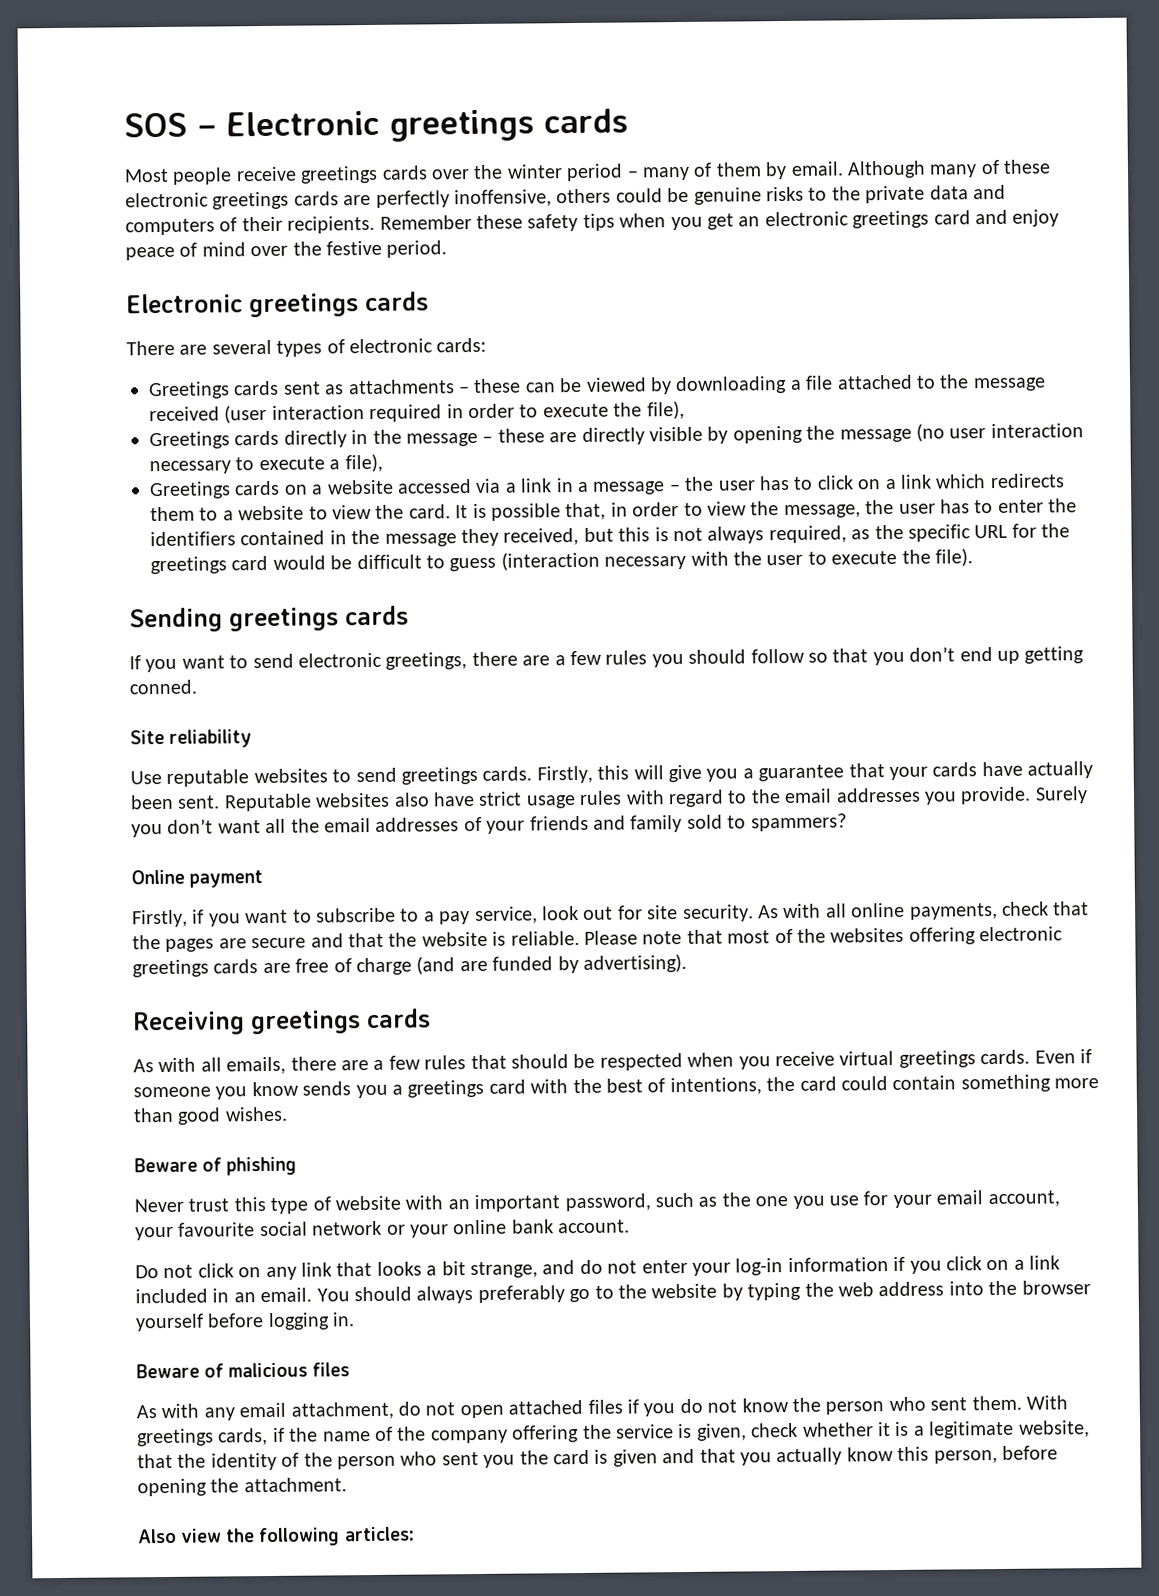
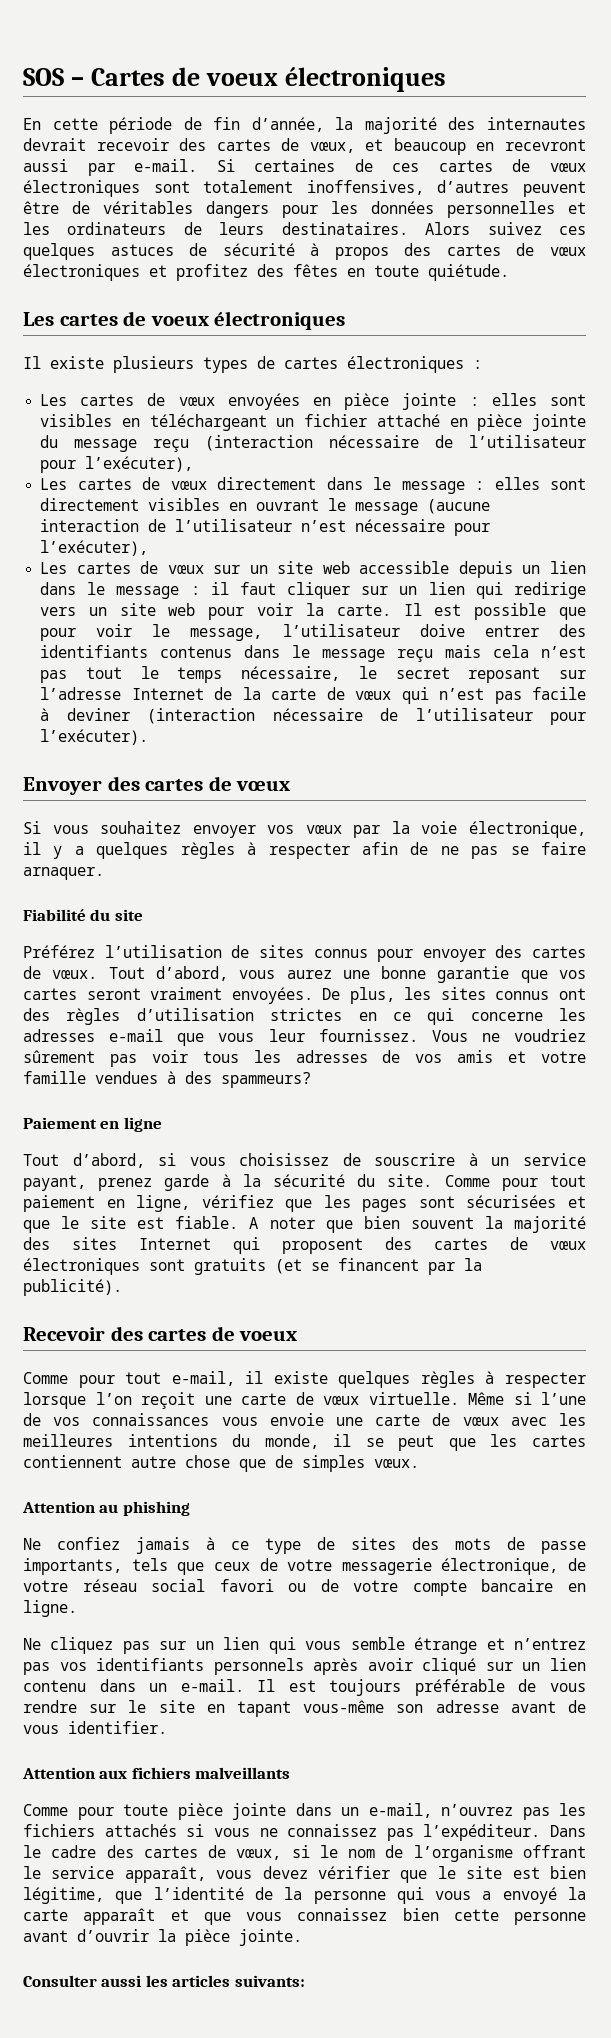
[226,108,629,142] [124,159,1052,185] [125,184,1006,210] [125,209,1060,236] [125,240,448,261] [126,291,429,318] [126,337,487,357] [148,374,1046,400] [149,400,685,424] [149,423,1084,450] [149,453,383,475] [149,473,1065,500] [150,498,1078,522] [150,523,1071,547] [150,548,973,575] [129,605,409,633] [129,646,1085,673] [129,679,197,695] [130,729,253,748] [130,761,1094,787] [130,786,1088,812] [131,813,847,838] [131,869,264,888] [132,901,1090,928] [132,926,1064,952] [132,953,687,978] [133,1008,431,1036] [133,1049,1092,1075] [133,1074,1100,1100] [133,1106,288,1125] [134,1156,298,1176] [134,1190,1060,1214] [135,1219,631,1241] [135,1255,1061,1281] [135,1280,1091,1304] [135,1312,356,1332] [136,1362,351,1379] [136,1395,1068,1421] [137,1420,1090,1447] [137,1445,1058,1471] [137,1477,347,1497] [137,1526,415,1547] Electronic greetings cards // Most people receive greetings cards over the winter period – many of them by email. Although many of these electronic greetings cards are perfectly inoffensive, others could be genuine risks to the private data and computers of their recipients. Remember these safety tips when you get an electronic greetings card and enjoy peace of mind over the festive period. // Electronic greetings cards // There are several types of electronic cards: // Greetings cards sent as attachments – these can be viewed by downloading a file attached to the message received (user interaction required in order to execute the file), // Greetings cards directly in the message – these are directly visible by opening the message (no user interaction necessary to execute a file), // Greetings cards on a website accessed via a link in a message – the user has to click on a link which redirects them to a website to view the card. It is possible that, in order to view the message, the user has to enter the identifiers contained in the message they received, but this is not always required, as the specific URL for the greetings card would be difficult to guess (interaction necessary with the user to execute the file). // Sending greetings cards // If you want to send electronic greetings, there are a few rules you should follow so that you don’t end up getting conned. // Site reliability // Use reputable websites to send greetings cards. Firstly, this will give you a guarantee that your cards have actually been sent. Reputable websites also have strict usage rules with regard to the email addresses you provide. Surely you don’t want all the email addresses of your friends and family sold to spammers? // Online payment // Firstly, if you want to subscribe to a pay service, look out for site security. As with all online payments, check that the pages are secure and that the website is reliable. Please note that most of the websites offering electronic greetings cards are free of charge (and are funded by advertising). // Receiving greetings cards // As with all emails, there are a few rules that should be respected when you receive virtual greetings cards. Even if someone you know sends you a greetings card with the best of intentions, the card could contain something more than good wishes. // Beware of phishing // Never trust this type of website with an important password, such as the one you use for your email account, your favourite social network or your online bank account. // Do not click on any link that looks a bit strange, and do not enter your log-in information if you click on a link included in an email. You should always preferably go to the website by typing the web address into the browser yourself before logging in. // Beware of malicious files // As with any email attachment, do not open attached files if you do not know the person who sent them. With greetings cards, if the name of the company offering the service is given, check whether it is a legitimate website, that the identity of the person who sent you the card is given and that you actually know this person, before opening the attachment. // Also view the following articles: -> [91,67,447,92] [23,117,586,134] [23,138,586,155] [23,159,586,176] [23,180,586,197] [23,201,586,218] [23,222,587,235] [23,243,586,260] [23,264,509,281] [23,311,346,330] [23,356,482,373] [40,393,586,410] [40,414,586,431] [40,435,586,452] [40,456,194,473] [40,477,587,494] [40,498,491,515] [40,519,491,536] [40,540,149,556] [40,561,586,578] [40,582,587,599] [40,603,587,620] [40,624,586,641] [40,645,586,662] [40,666,586,683] [40,687,586,704] [40,708,586,725] [40,729,149,745] [23,776,291,795] [23,821,586,838] [23,842,587,859] [23,867,104,880] [23,909,143,921] [23,945,586,962] [23,966,586,983] [23,987,586,1004] [23,1008,586,1025] [23,1029,586,1046] [23,1050,586,1067] [23,1071,311,1088] [23,1117,162,1132] [23,1153,586,1168] [23,1174,586,1191] [23,1195,586,1212] [23,1216,586,1233] [23,1237,586,1254] [23,1258,482,1275] [23,1279,122,1296] [23,1326,298,1341] [23,1371,586,1388] [23,1392,586,1409] [23,1413,586,1426] [23,1434,586,1451] [23,1455,419,1472] [22,1501,190,1516] [23,1537,586,1554] [23,1558,586,1575] [23,1579,586,1596] [23,1600,77,1617] [23,1637,586,1654] [23,1658,586,1675] [23,1679,586,1696] [23,1700,586,1717] [23,1721,167,1734] [22,1767,291,1779] [23,1803,586,1820] [23,1824,586,1841] [23,1845,586,1862] [23,1866,586,1883] [23,1887,586,1904] [23,1908,586,1925] [23,1929,302,1946] [23,1975,305,1987] Cartes de voeux électroniques // En cette période de fin d’année, la majorité des internautes devrait recevoir des cartes de vœux, et beaucoup en recevront aussi par e-mail. Si certaines de ces cartes de vœux électroniques sont totalement inoffensives, d’autres peuvent être de véritables dangers pour les données personnelles et les ordinateurs de leurs destinataires. Alors suivez ces quelques astuces de sécurité à propos des cartes de vœux électroniques et profitez des fêtes en toute quiétude. // Les cartes de voeux électroniques // Il existe plusieurs types de cartes électroniques : // Les cartes de vœux envoyées en pièce jointe : elles sont visibles en téléchargeant un fichier attaché en pièce jointe du message reçu (interaction nécessaire de l’utilisateur pour l’exécuter), // Les cartes de vœux directement dans le message : elles sont directement visibles en ouvrant le message (aucune interaction de l’utilisateur n’est nécessaire pour l’exécuter), // Les cartes de vœux sur un site web accessible depuis un lien dans le message : il faut cliquer sur un lien qui redirige vers un site web pour voir la carte. Il est possible que pour voir le message, l’utilisateur doive entrer des identifiants contenus dans le message reçu mais cela n’est pas tout le temps nécessaire, le secret reposant sur l’adresse Internet de la carte de vœux qui n’est pas facile à deviner (interaction nécessaire de l’utilisateur pour l’exécuter). // Envoyer des cartes de vœux // Si vous souhaitez envoyer vos vœux par la voie électronique, il y a quelques règles à respecter afin de ne pas se faire arnaquer. // Fiabilité du site // Préférez l’utilisation de sites connus pour envoyer des cartes de vœux. Tout d’abord, vous aurez une bonne garantie que vos cartes seront vraiment envoyées. De plus, les sites connus ont des règles d’utilisation strictes en ce qui concerne les adresses e-mail que vous leur fournissez. Vous ne voudriez sûrement pas voir tous les adresses de vos amis et votre famille vendues à des spammeurs? // Paiement en ligne // Tout d’abord, si vous choisissez de souscrire à un service payant, prenez garde à la sécurité du site. Comme pour tout paiement en ligne, vérifiez que les pages sont sécurisées et que le site est fiable. A noter que bien souvent la majorité des sites Internet qui proposent des cartes de vœux électroniques sont gratuits (et se financent par la publicité). // Recevoir des cartes de voeux // Comme pour tout e-mail, il existe quelques règles à respecter lorsque l’on reçoit une carte de vœux virtuelle. Même si l’une de vos connaissances vous envoie une carte de vœux avec les meilleures intentions du monde, il se peut que les cartes contiennent autre chose que de simples vœux. // Attention au phishing // Ne confiez jamais à ce type de sites des mots de passe importants, tels que ceux de votre messagerie électronique, de votre réseau social favori ou de votre compte bancaire en ligne. // Ne cliquez pas sur un lien qui vous semble étrange et n’entrez pas vos identifiants personnels après avoir cliqué sur un lien contenu dans un e-mail. Il est toujours préférable de vous rendre sur le site en tapant vous-même son adresse avant de vous identifier. // Attention aux fichiers malveillants // Comme pour toute pièce jointe dans un e-mail, n’ouvrez pas les fichiers attachés si vous ne connaissez pas l’expéditeur. Dans le cadre des cartes de vœux, si le nom de l’organisme offrant le service apparaît, vous devez vérifier que le site est bien légitime, que l’identité de la personne qui vous a envoyé la carte apparaît et que vous connaissez bien cette personne avant d’ouvrir la pièce jointe. // Consulter aussi les articles suivants:

